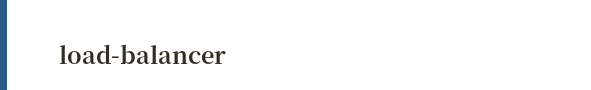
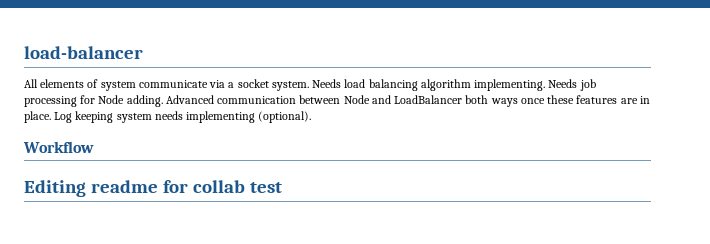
(226, 54) none -> [24,79,596,91] [24,95,650,107] [24,111,312,123] [23,141,94,153] [24,180,282,197] // All elements of system communicate via a socket system. Needs load balancing algorithm implementing. Needs job processing for Node adding. Advanced communication between Node and LoadBalancer both ways once these features are in place. Log keeping system needs implementing (optional). // Workflow // Editing readme for collab test

